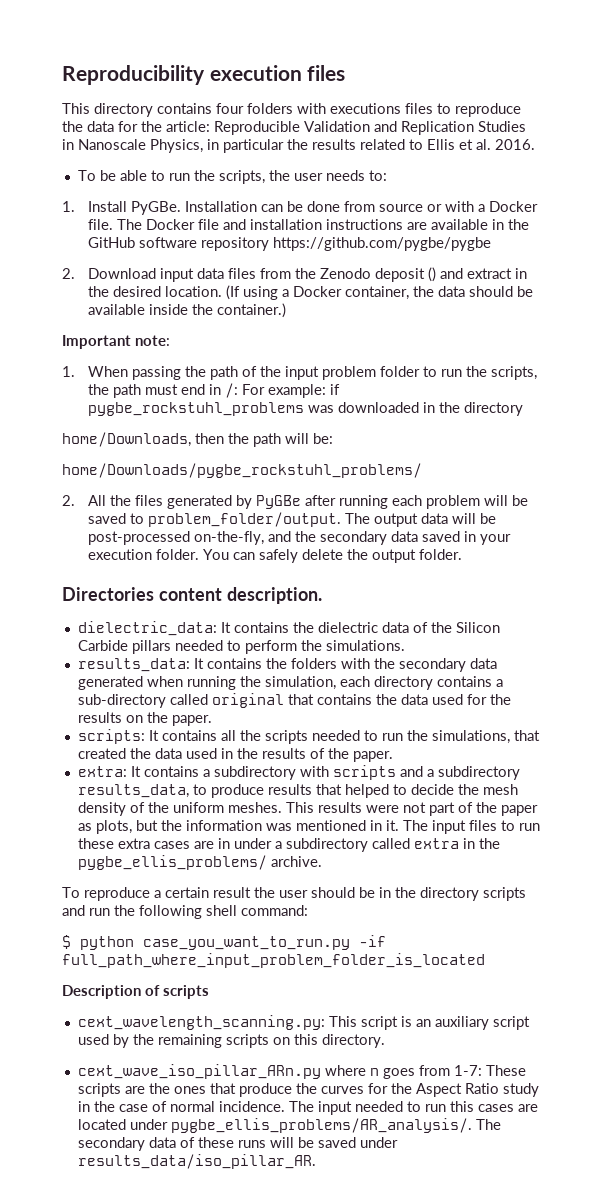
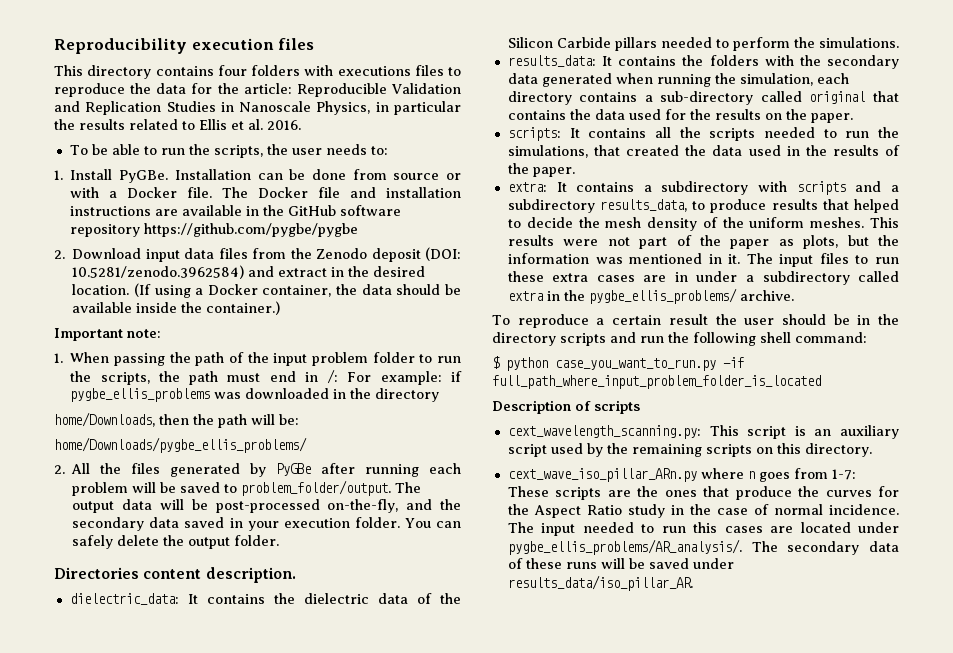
[428,267,437,282] () -> [425,247,461,261] [72,265,245,279] (DOI: 10.5281/zenodo.3962584)
[88,402,305,416] pygbe_rockstuhl_problems -> [70,388,211,402] pygbe_ellis_problems
[62,463,422,478] home/Downloads/pygbe_rockstuhl_problems/ -> [54,437,307,453] home/Downloads/pygbe_ellis_problems/

